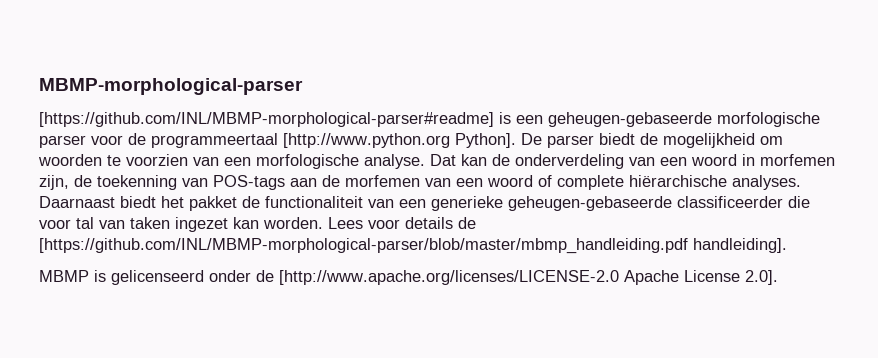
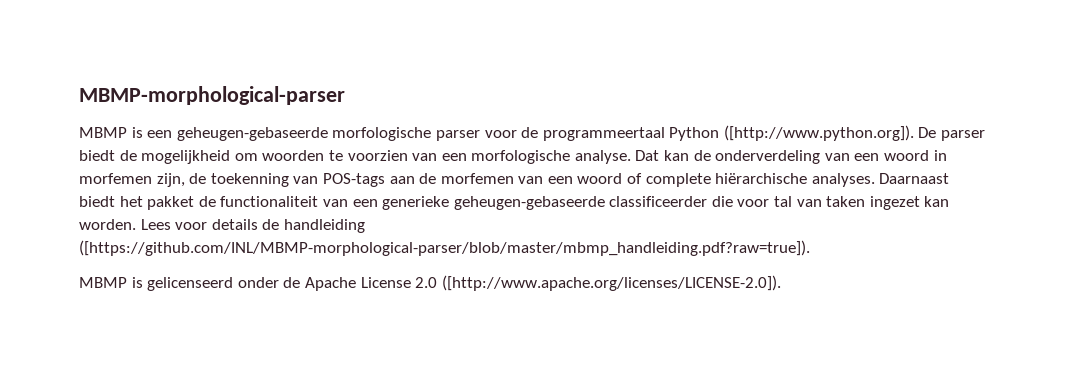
[39,112,494,127] [https://github.com/INL/MBMP-morphological-parser#readme] -> [79,127,127,138] MBMP
[283,133,516,148] [http://www.python.org Python]. -> [669,125,914,141] Python ([http://www.python.org]).
[39,238,787,254] [https://github.com/INL/MBMP-morphological-parser/blob/master/mbmp_handleiding.pdf handleiding]. -> [283,219,365,233] [79,240,810,256] handleiding ([https://github.com/INL/MBMP-morphological-parser/blob/master/mbmp_handleiding.pdf?raw=true]).
[279,270,619,285] [http://www.apache.org/licenses/LICENSE-2.0 -> (301, 282) none
[745,270,778,285] 2.0]. -> [415,275,781,291] 2.0 ([http://www.apache.org/licenses/LICENSE-2.0]).

